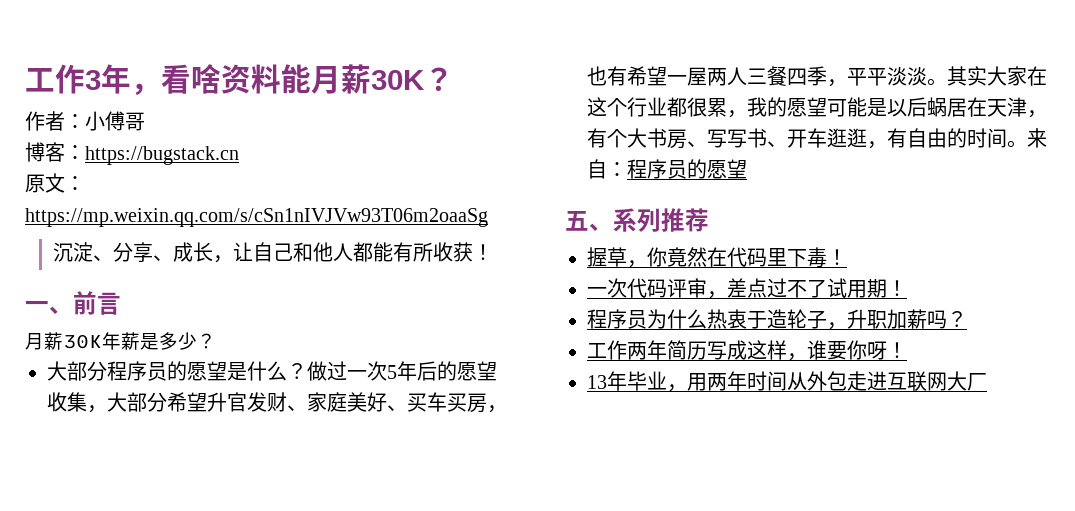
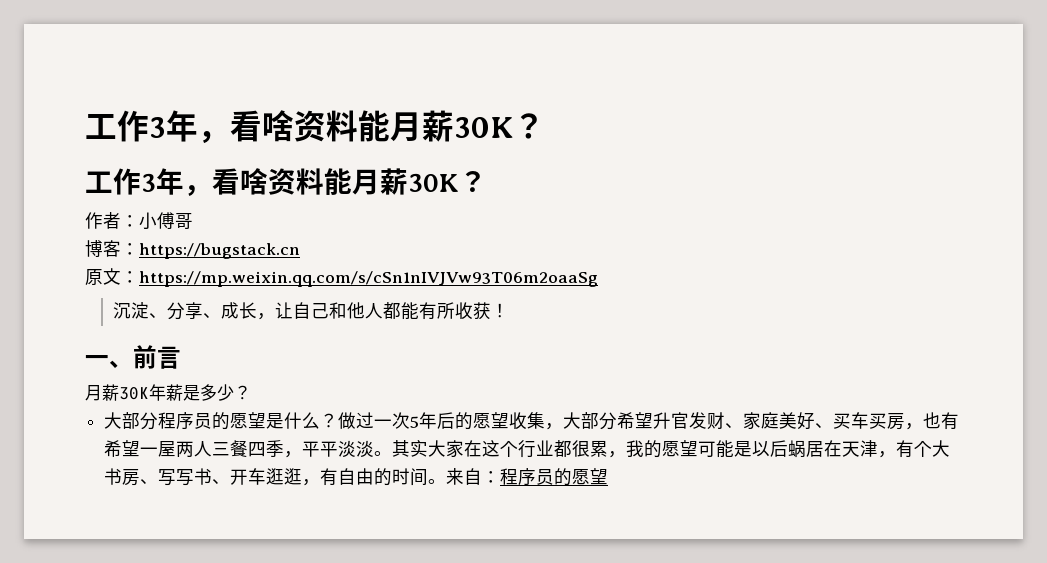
[25,64,454,96] 工作3年，看啥资料能月薪30K？ -> [85,110,545,144] [85,168,487,196] 工作3年，看啥资料能月薪30K？ // 工作3年，看啥资料能月薪30K？
[565,208,709,232] [587,247,847,268] [587,278,907,299] [587,309,967,330] [587,340,907,361] [587,371,987,392] // 五、系列推荐 // 握草，你竟然在代码里下毒！ // 一次代码评审，差点过不了试用期！ // 程序员为什么热衷于造轮子，升职加薪吗？ // 工作两年简历写成这样，谁要你呀！ // 13年毕业，用两年时间从外包走进互联网大厂 -> (609, 476) none

